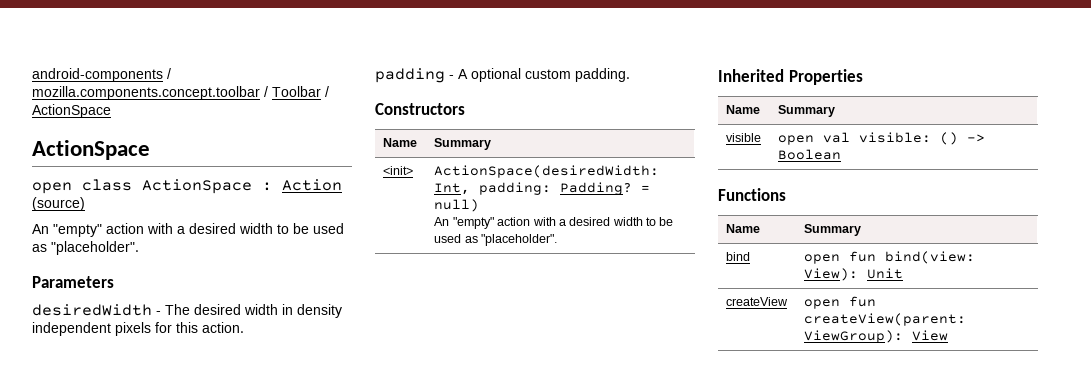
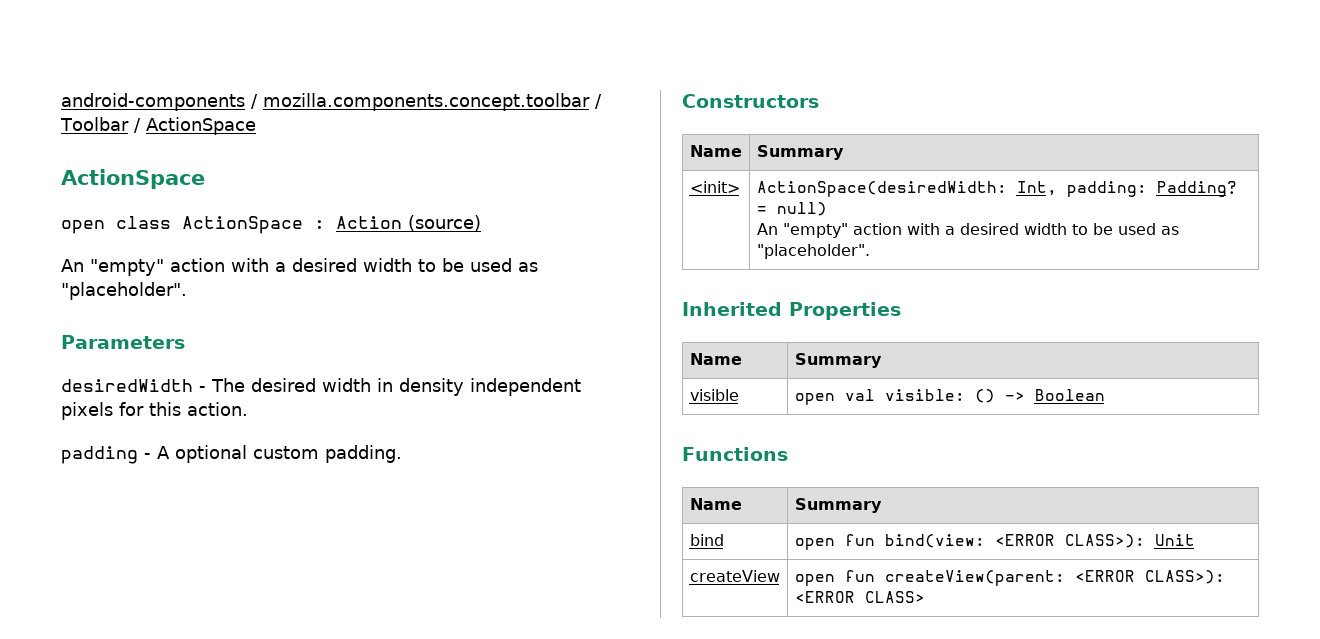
[804,268,859,281] View): -> [994,534,1145,548] <ERROR CLASS>):
[804,330,949,343] ViewGroup): View -> [1074,570,1225,584] [794,591,925,603] <ERROR CLASS>): <ERROR CLASS>

